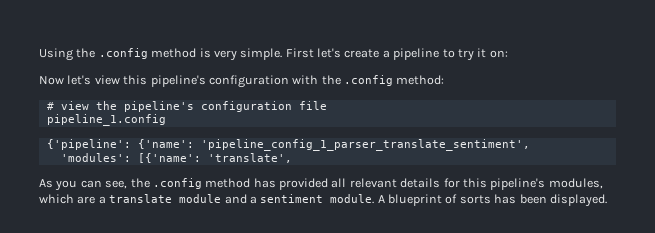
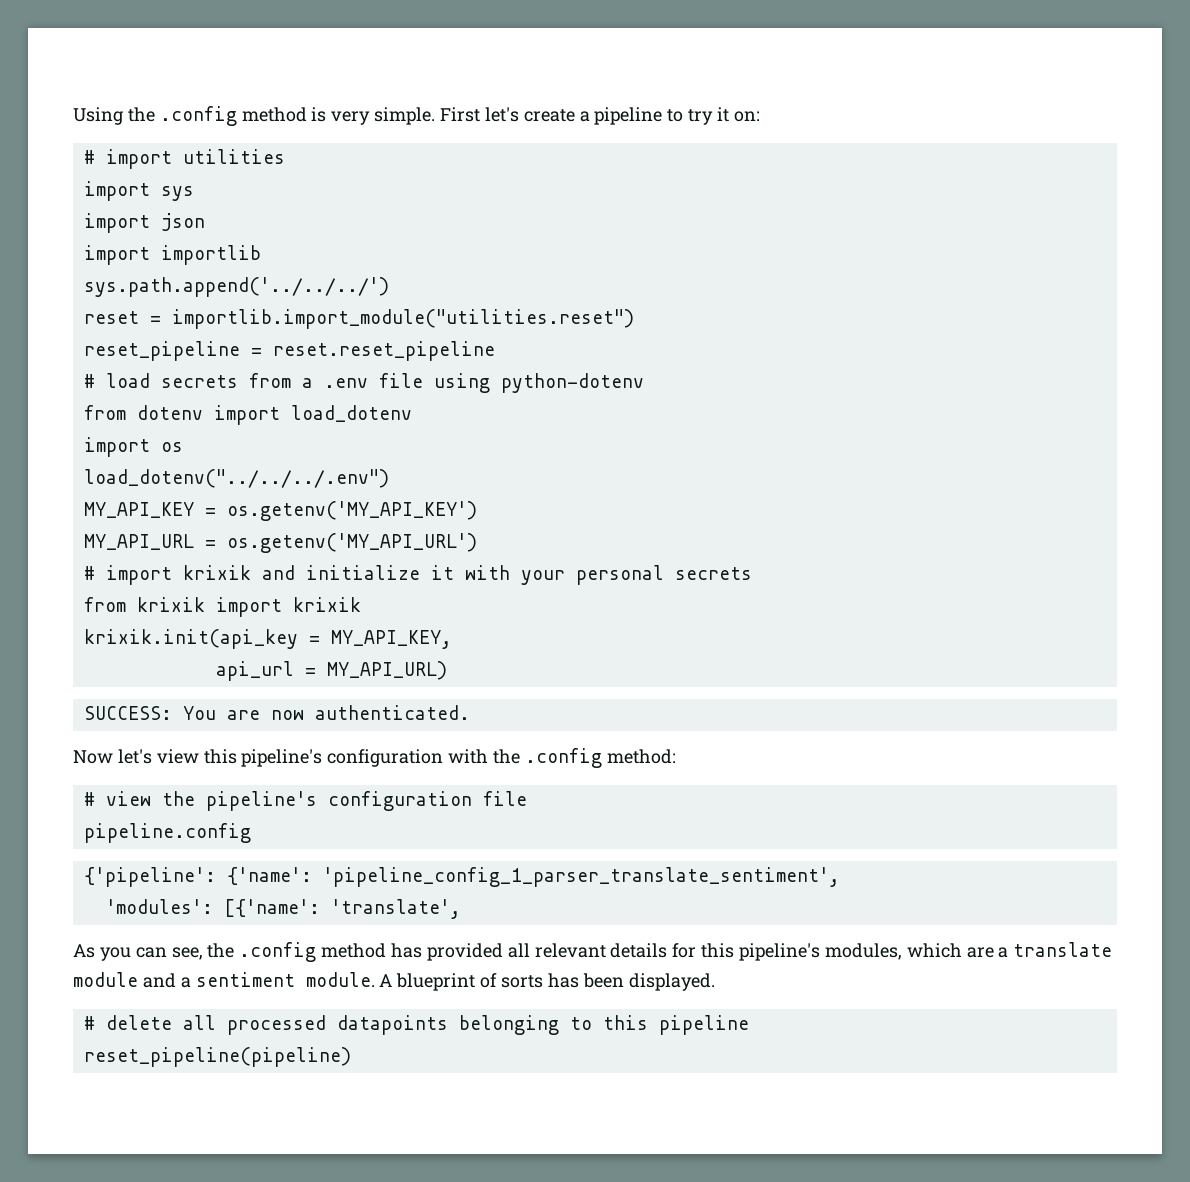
(508, 54) none -> [83,149,285,169] [83,181,194,201] [83,213,205,233] [83,245,261,265] [83,277,389,297] [83,309,634,329] [83,341,495,361] [83,373,644,393] [83,405,412,425] [83,437,183,457] [83,469,389,488] [83,501,477,521] [83,533,477,553] [83,565,752,585] [83,597,361,617] [83,629,452,649] [215,661,447,681] [83,705,470,720] // # import utilities // import sys // import json // import importlib // sys.path.append('../../../') // reset = importlib.import_module("utilities.reset") // reset_pipeline = reset.reset_pipeline // # load secrets from a .env file using python-dotenv // from dotenv import load_dotenv // import os // load_dotenv("../../../.env") // MY_API_KEY = os.getenv('MY_API_KEY') // MY_API_URL = os.getenv('MY_API_URL') // # import krixik and initialize it with your personal secrets // from krixik import krixik // krixik.init(api_key = MY_API_KEY, // api_url = MY_API_URL) // SUCCESS: You are now authenticated.
[46,114,166,126] pipeline_1.config -> [83,823,251,843] pipeline.config
(607, 200) none -> [83,1015,749,1035] [83,1047,351,1067] // # delete all processed datapoints belonging to this pipeline // reset_pipeline(pipeline)

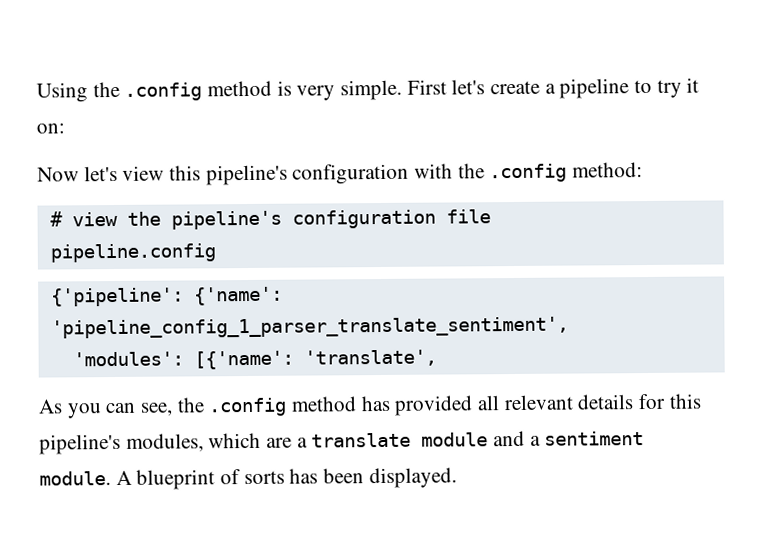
[83,149,285,169] [83,181,194,201] [83,213,205,233] [83,245,261,265] [83,277,389,297] [83,309,634,329] [83,341,495,361] [83,373,644,393] [83,405,412,425] [83,437,183,457] [83,469,389,488] [83,501,477,521] [83,533,477,553] [83,565,752,585] [83,597,361,617] [83,629,452,649] [215,661,447,681] [83,705,470,720] // # import utilities // import sys // import json // import importlib // sys.path.append('../../../') // reset = importlib.import_module("utilities.reset") // reset_pipeline = reset.reset_pipeline // # load secrets from a .env file using python-dotenv // from dotenv import load_dotenv // import os // load_dotenv("../../../.env") // MY_API_KEY = os.getenv('MY_API_KEY') // MY_API_URL = os.getenv('MY_API_URL') // # import krixik and initialize it with your personal secrets // from krixik import krixik // krixik.init(api_key = MY_API_KEY, // api_url = MY_API_URL) // SUCCESS: You are now authenticated. -> (65, 128) none
[83,1015,749,1035] [83,1047,351,1067] // # delete all processed datapoints belonging to this pipeline // reset_pipeline(pipeline) -> (457, 478) none

